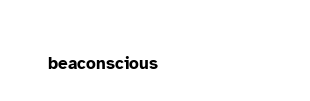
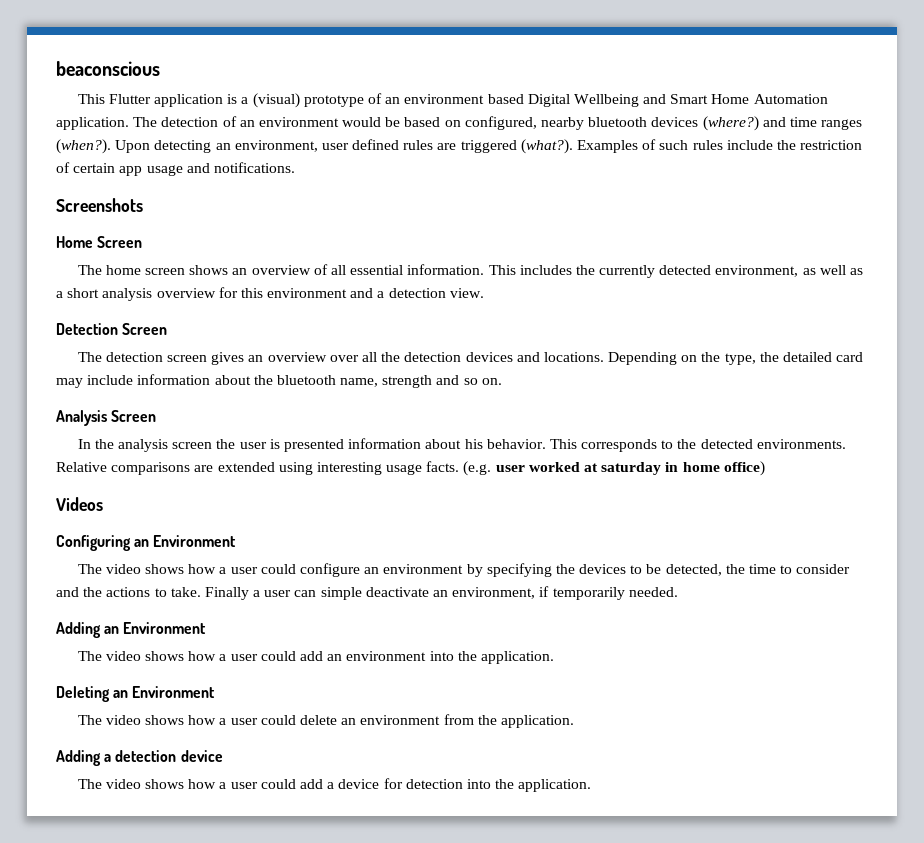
(158, 62) none -> [77,93,828,108] [56,116,863,131] [56,139,863,154] [56,162,295,176] [56,198,143,212] [56,236,143,248] [77,264,864,278] [56,287,484,301] [56,323,168,335] [77,352,864,365] [56,374,502,388] [56,410,157,426] [77,438,846,452] [56,461,765,476] [56,497,103,511] [56,535,237,551] [77,563,851,577] [56,586,678,600] [56,622,207,638] [77,651,554,664] [56,686,216,702] [77,714,574,728] [56,750,223,766] [77,778,592,792] // This Flutter application is a (visual) prototype of an environment based Digital Wellbeing and Smart Home Automation application. The detection of an environment would be based on configured, nearby bluetooth devices (where?) and time ranges (when?). Upon detecting an environment, user defined rules are triggered (what?). Examples of such rules include the restriction of certain app usage and notifications. // Screenshots // Home Screen // The home screen shows an overview of all essential information. This includes the currently detected environment, as well as a short analysis overview for this environment and a detection view. // Detection Screen // The detection screen gives an overview over all the detection devices and locations. Depending on the type, the detailed card may include information about the bluetooth name, strength and so on. // Analysis Screen // In the analysis screen the user is presented information about his behavior. This corresponds to the detected environments. Relative comparisons are extended using interesting usage facts. (e.g. user worked at saturday in home office) // Videos // Configuring an Environment // The video shows how a user could configure an environment by specifying the devices to be detected, the time to consider and the actions to take. Finally a user can simple deactivate an environment, if temporarily needed. // Adding an Environment // The video shows how a user could add an environment into the application. // Deleting an Environment // The video shows how a user could delete an environment from the application. // Adding a detection device // The video shows how a user could add a device for detection into the application.

